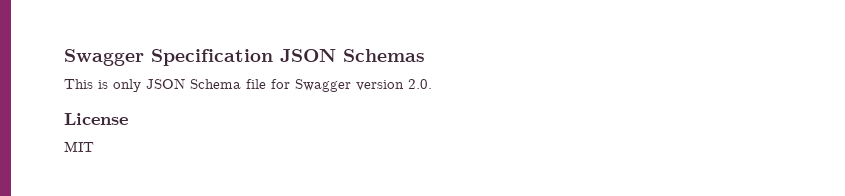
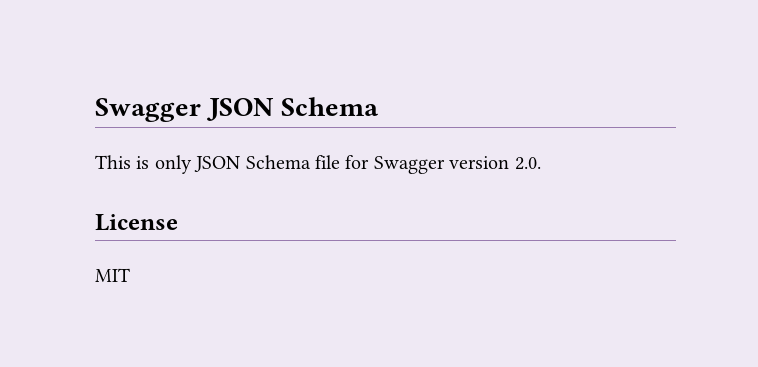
[64,49,425,66] Swagger Specification JSON Schemas -> [95,97,380,122] Swagger JSON Schema

